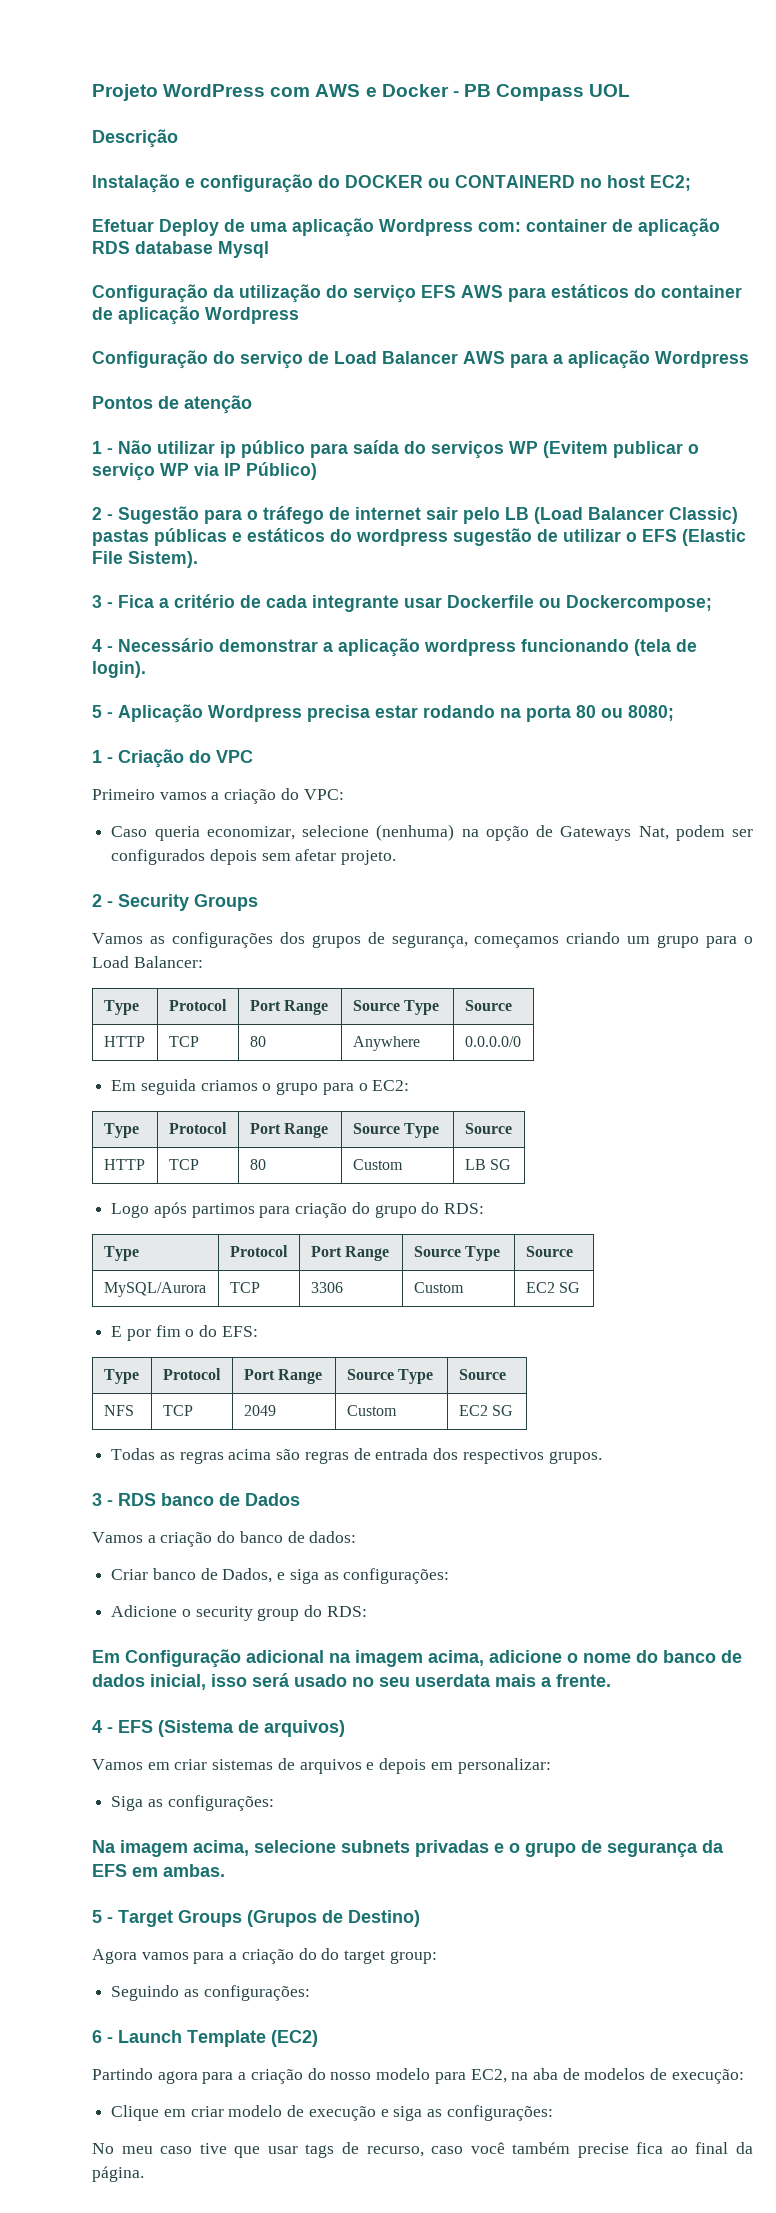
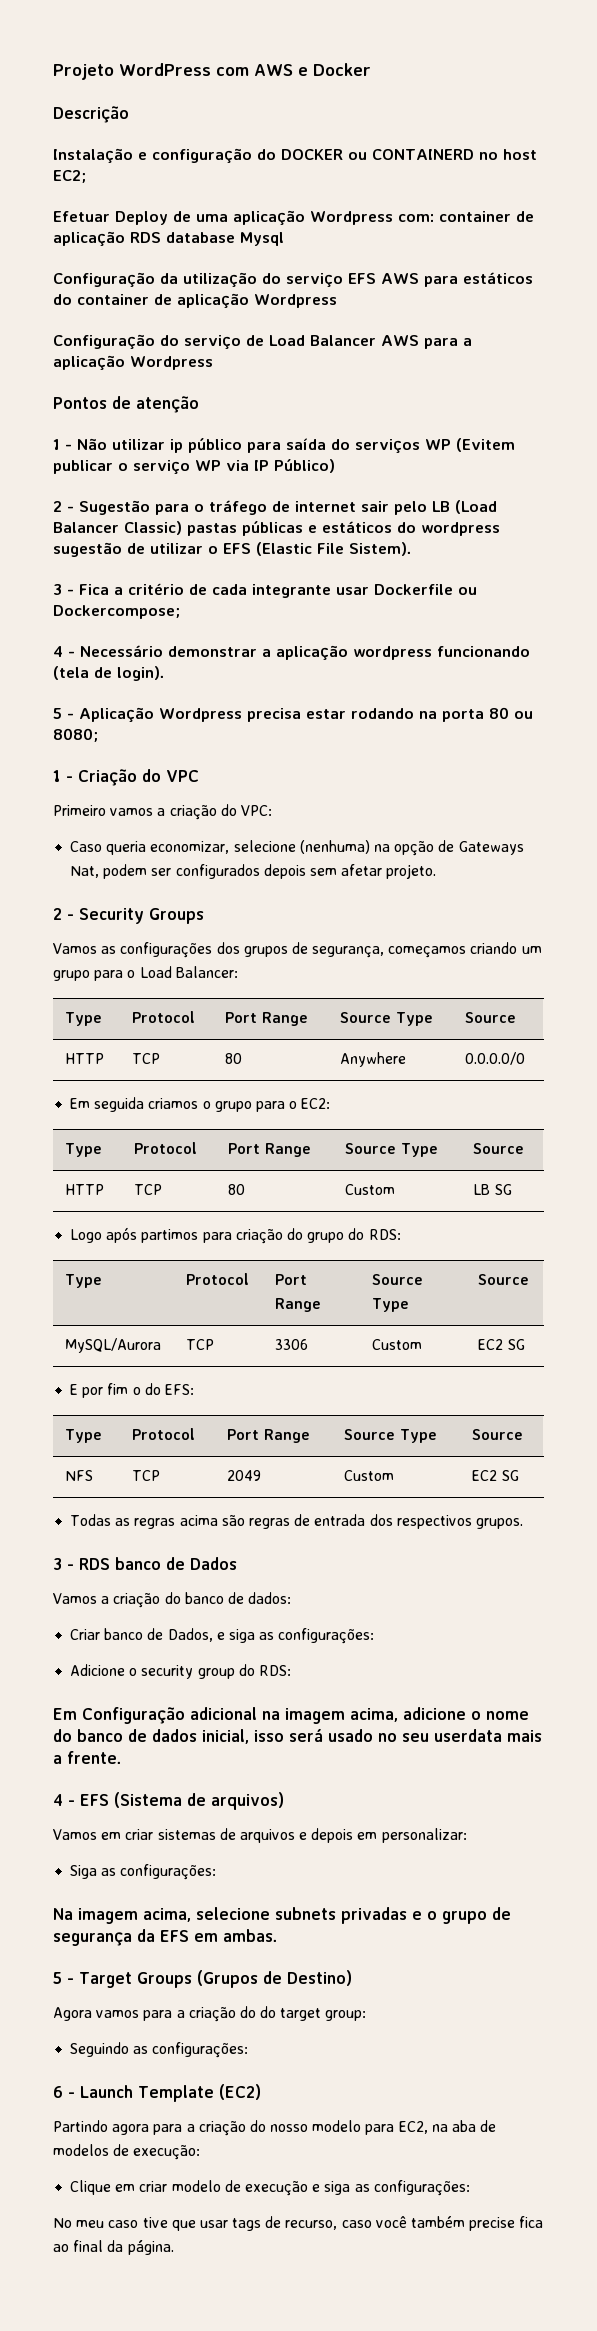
[452,84,631,101] - PB Compass UOL -> (371, 69) none

